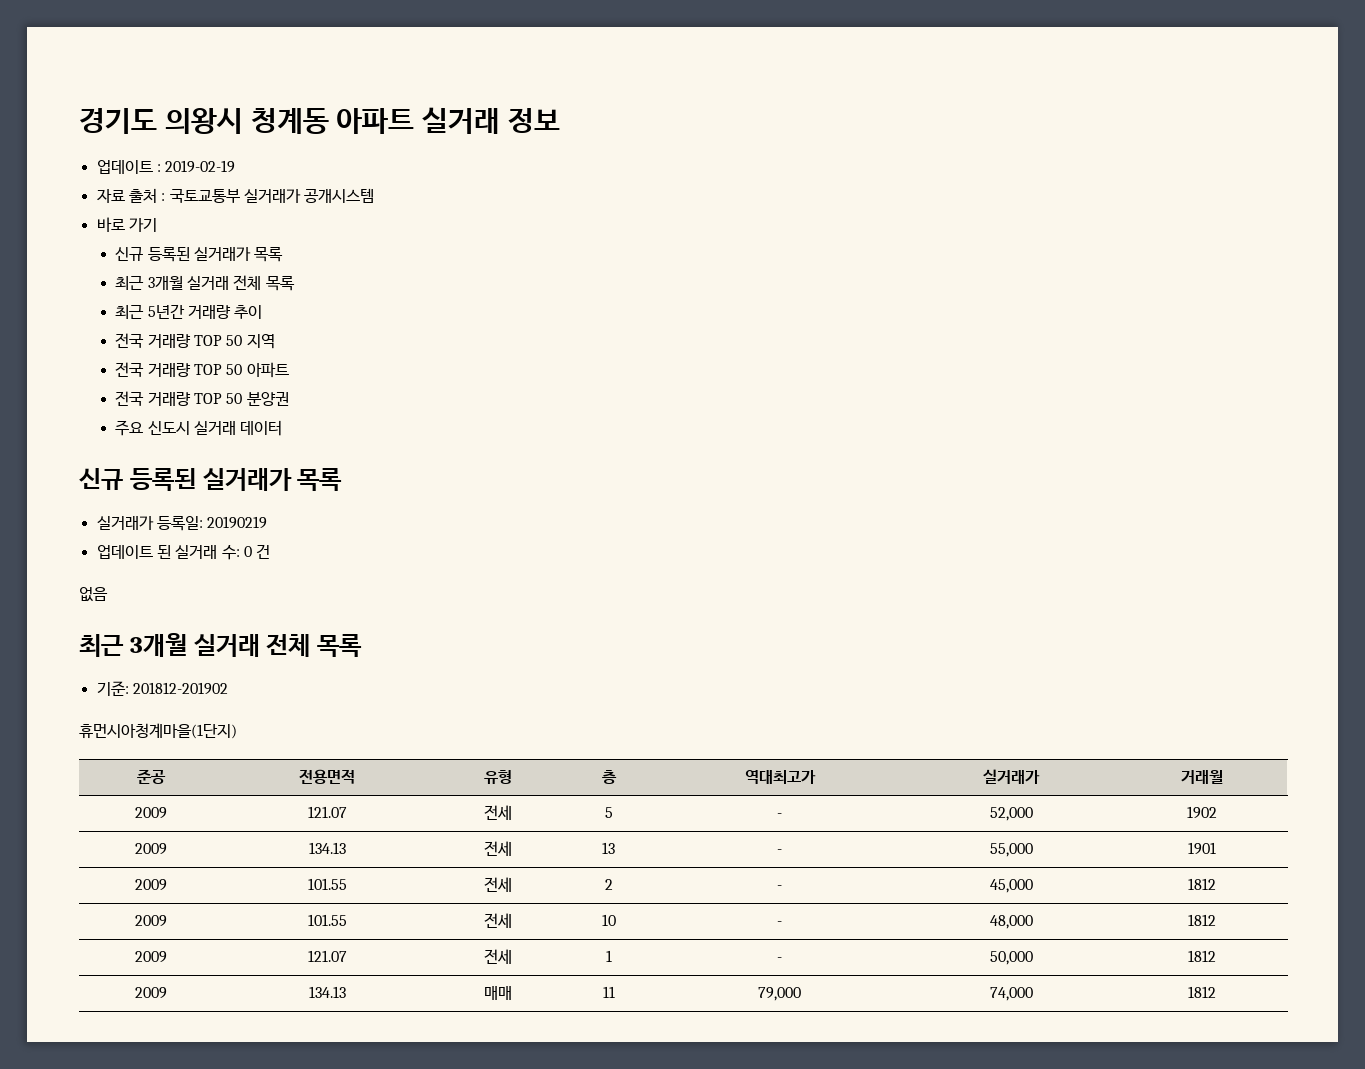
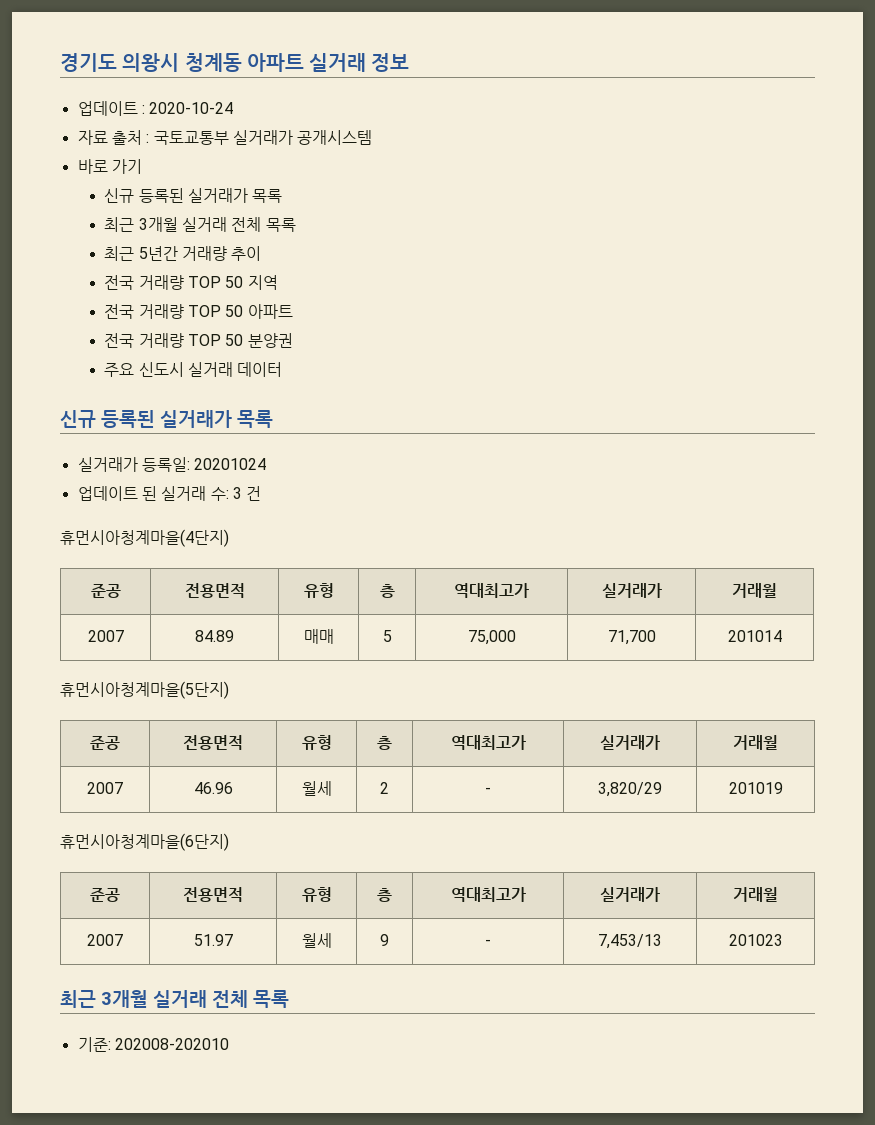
[165,160,236,173] 2019-02-19 -> [149,102,234,114] 2020-10-24
[207,516,268,529] 20190219 -> [194,458,267,470] 20201024
[243,546,252,557] 0 -> [232,487,242,499] 3
[79,587,108,602] [79,633,362,657] [96,681,228,696] [79,723,237,739] [136,769,166,784] [299,769,355,784] [484,770,512,784] [601,770,617,784] [744,770,816,784] [983,769,1040,784] [1181,770,1223,784] [134,807,167,819] [307,806,347,818] [484,805,512,820] [604,807,613,818] [777,813,782,818] [989,807,1033,821] [1187,806,1217,819] [134,843,167,855] [308,842,346,854] [484,841,512,856] [602,842,615,854] [777,849,782,854] [989,843,1033,857] [1188,842,1216,855] [134,879,167,891] [307,878,347,890] [484,877,512,892] [604,879,613,890] [777,885,782,890] [989,879,1033,893] [1188,878,1216,890] [134,915,167,927] [307,914,347,926] [484,913,512,928] [601,914,616,926] [777,921,782,926] [989,915,1033,929] [1188,914,1216,926] [134,951,167,963] [307,950,347,962] [484,949,512,964] [605,950,612,962] [777,957,782,962] [989,951,1033,965] [1188,950,1216,962] [134,987,167,999] [308,986,346,998] [484,986,512,1000] [602,986,615,998] [758,987,801,1001] [989,987,1033,1001] [1188,986,1216,998] 없음 // 최근 3개월 실거래 전체 목록 // 기준: 201812-201902 // 휴먼시아청계마을(1단지) // 준공 | 전용면적 | 유형 | 층 | 역대최고가 | 실거래가 | 거래월 // 2009 | 121.07 | 전세 | 5 | - | 52,000 | 1902 // 2009 | 134.13 | 전세 | 13 | - | 55,000 | 1901 // 2009 | 101.55 | 전세 | 2 | - | 45,000 | 1812 // 2009 | 101.55 | 전세 | 10 | - | 48,000 | 1812 // 2009 | 121.07 | 전세 | 1 | - | 50,000 | 1812 // 2009 | 134.13 | 매매 | 11 | 79,000 | 74,000 | 1812 -> [60,529,229,547] [90,584,121,598] [184,583,245,598] [303,583,334,598] [379,584,395,598] [454,583,529,598] [601,583,662,598] [732,583,777,598] [87,630,124,642] [195,630,234,642] [303,629,334,644] [382,630,392,642] [467,630,516,645] [607,630,656,645] [727,630,782,642] [60,681,229,699] [90,736,120,750] [183,735,243,750] [301,735,332,750] [377,736,392,750] [450,735,526,750] [600,735,660,750] [733,735,778,750] [87,782,123,794] [193,782,233,794] [301,781,332,796] [380,782,389,794] [485,787,491,794] [598,782,662,797] [728,782,783,794] [60,833,229,851] [90,888,120,902] [183,887,243,902] [301,887,332,902] [377,888,392,902] [450,887,526,902] [600,887,660,902] [733,887,778,902] [87,934,123,946] [193,934,233,946] [301,933,332,948] [380,934,389,946] [485,939,491,946] [598,934,662,949] [728,934,783,946] [60,990,289,1008] [77,1037,229,1052] 휴먼시아청계마을(4단지) // 준공 | 전용면적 | 유형 | 층 | 역대최고가 | 실거래가 | 거래월 // 2007 | 84.89 | 매매 | 5 | 75,000 | 71,700 | 201014 // 휴먼시아청계마을(5단지) // 준공 | 전용면적 | 유형 | 층 | 역대최고가 | 실거래가 | 거래월 // 2007 | 46.96 | 월세 | 2 | - | 3,820/29 | 201019 // 휴먼시아청계마을(6단지) // 준공 | 전용면적 | 유형 | 층 | 역대최고가 | 실거래가 | 거래월 // 2007 | 51.97 | 월세 | 9 | - | 7,453/13 | 201023 // 최근 3개월 실거래 전체 목록 // 기준: 202008-202010

